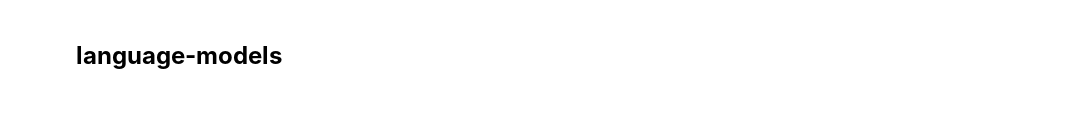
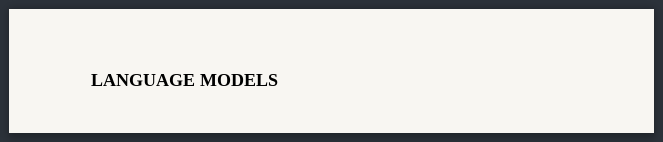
[76,46,282,69] language-models -> [91,74,278,86] LANGUAGE MODELS

